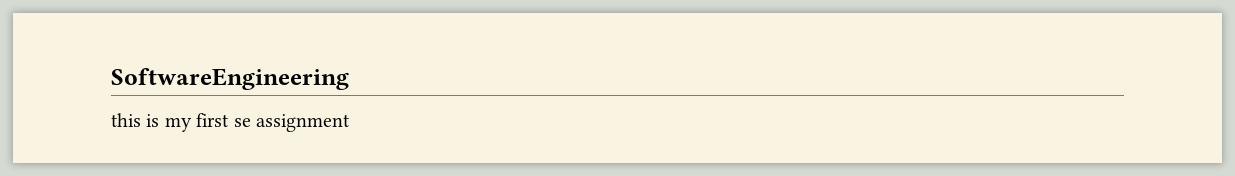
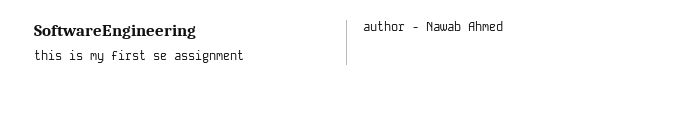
(350, 123) none -> [363,21,503,31] // author - Nawab Ahmed

